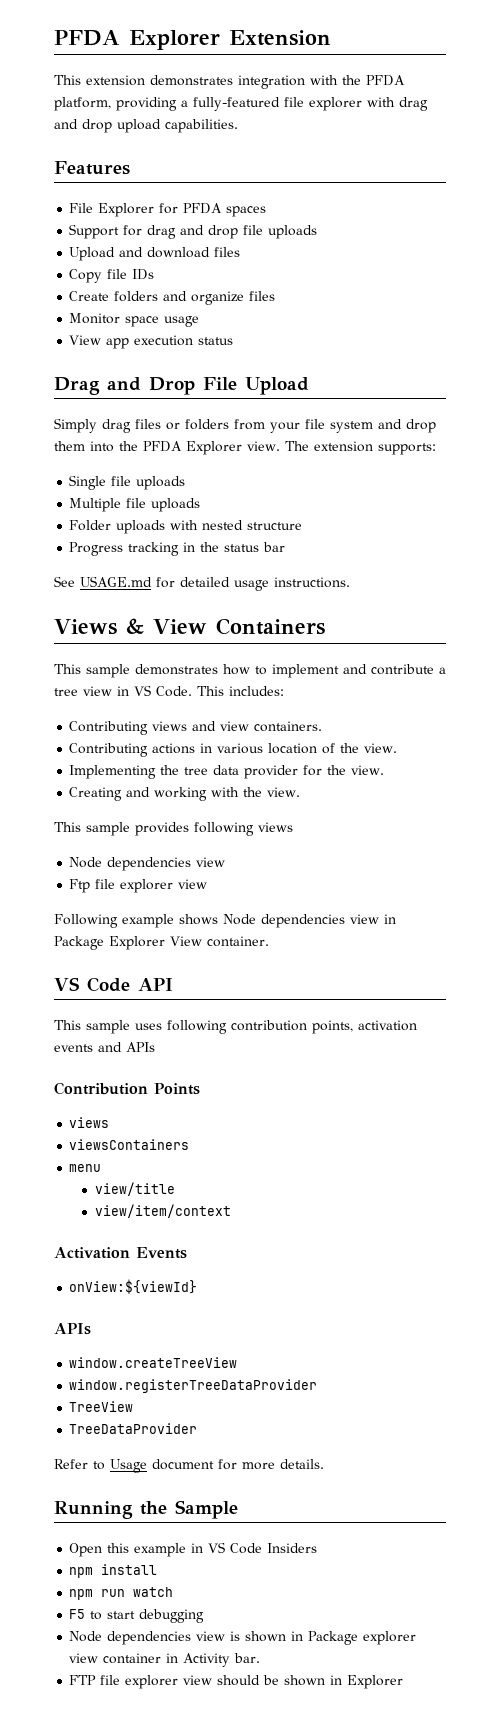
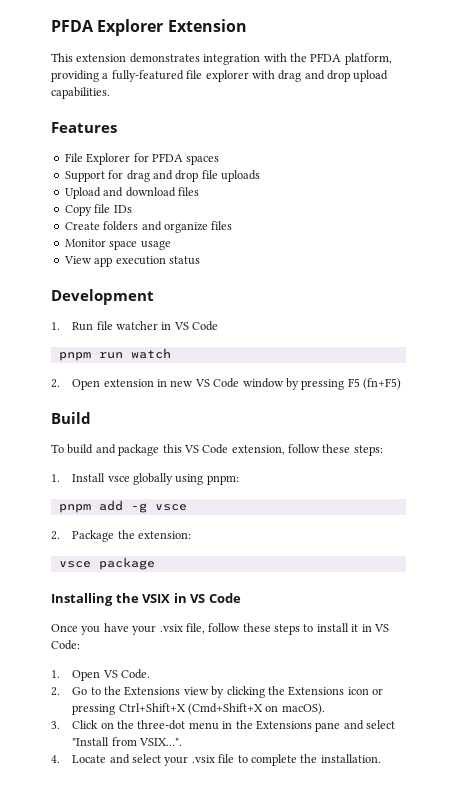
[54,377,309,395] [54,418,436,433] [54,441,436,455] [69,475,186,490] [69,498,201,512] [69,520,303,534] [69,542,286,556] [54,576,350,591] [54,618,325,635] [54,664,446,678] [54,685,284,697] [69,721,323,735] [69,743,398,757] [69,765,385,779] [69,787,301,801] [54,822,293,836] [69,857,226,871] [69,879,208,893] [54,914,396,928] [54,936,269,950] [54,977,173,992] [54,1020,417,1034] [54,1042,155,1052] [54,1082,200,1095] [69,1117,110,1128] [69,1139,190,1150] [69,1164,102,1172] [95,1182,176,1196] [95,1204,232,1218] [54,1247,187,1259] [69,1279,198,1294] [54,1323,91,1335] [69,1357,238,1368] [69,1379,318,1393] [69,1401,134,1412] [69,1423,198,1434] [54,1459,324,1473] [54,1500,238,1519] [69,1542,318,1557] [69,1564,158,1578] [69,1587,174,1600] [69,1609,205,1623] [69,1631,417,1645] [69,1653,261,1667] [69,1675,404,1689] Drag and Drop File Upload // Simply drag files or folders from your file system and drop them into the PFDA Explorer view. The extension supports: // Single file uploads // Multiple file uploads // Folder uploads with nested structure // Progress tracking in the status bar // See USAGE.md for detailed usage instructions. // Views & View Containers // This sample demonstrates how to implement and contribute a tree view in VS Code. This includes: // Contributing views and view containers. // Contributing actions in various location of the view. // Implementing the tree data provider for the view. // Creating and working with the view. // This sample provides following views // Node dependencies view // Ftp file explorer view // Following example shows Node dependencies view in Package Explorer View container. // VS Code API // This sample uses following contribution points, activation events and APIs // Contribution Points // views // viewsContainers // menu // view/title // view/item/context // Activation Events // onView:${viewId} // APIs // window.createTreeView // window.registerTreeDataProvider // TreeView // TreeDataProvider // Refer to Usage document for more details. // Running the Sample // Open this example in VS Code Insiders // npm install // npm run watch // F5 to start debugging // Node dependencies view is shown in Package explorer view container in Activity bar. // FTP file explorer view should be shown in Explorer -> [51,289,154,305] [51,321,219,331] [58,348,171,361] [51,378,402,390] [51,412,91,424] [51,444,383,456] [51,473,239,485] [58,500,187,513] [51,530,192,542] [58,557,155,570] [51,593,241,606] [51,623,389,635] [51,640,80,650] [51,669,151,681] [51,686,384,698] [72,703,325,715] [51,720,396,732] [72,737,183,746] [51,754,381,766] Development // 1. Run file watcher in VS Code // pnpm run watch // 2. Open extension in new VS Code window by pressing F5 (fn+F5) // Build // To build and package this VS Code extension, follow these steps: // 1. Install vsce globally using pnpm: // pnpm add -g vsce // 2. Package the extension: // vsce package // Installing the VSIX in VS Code // Once you have your .vsix file, follow these steps to install it in VS Code: // 1. Open VS Code. // 2. Go to the Extensions view by clicking the Extensions icon or pressing Ctrl+Shift+X (Cmd+Shift+X on macOS). // 3. Click on the three-dot menu in the Extensions pane and select "Install from VSIX...". // 4. Locate and select your .vsix file to complete the installation.

